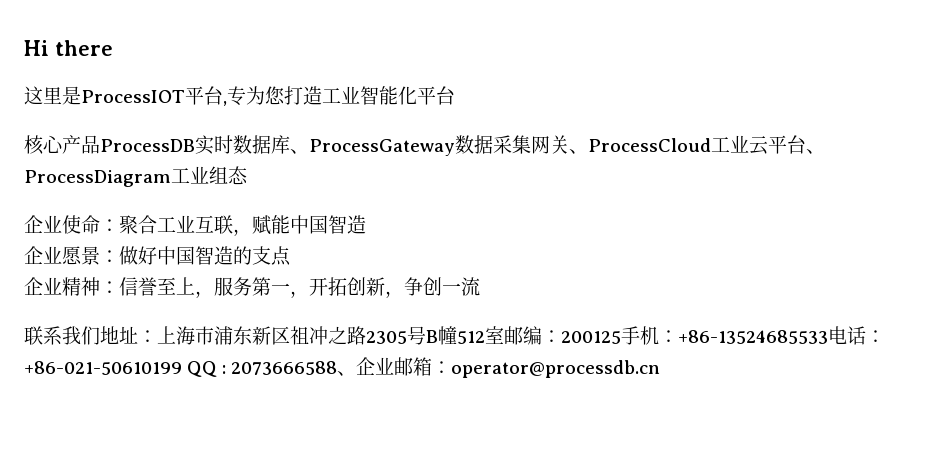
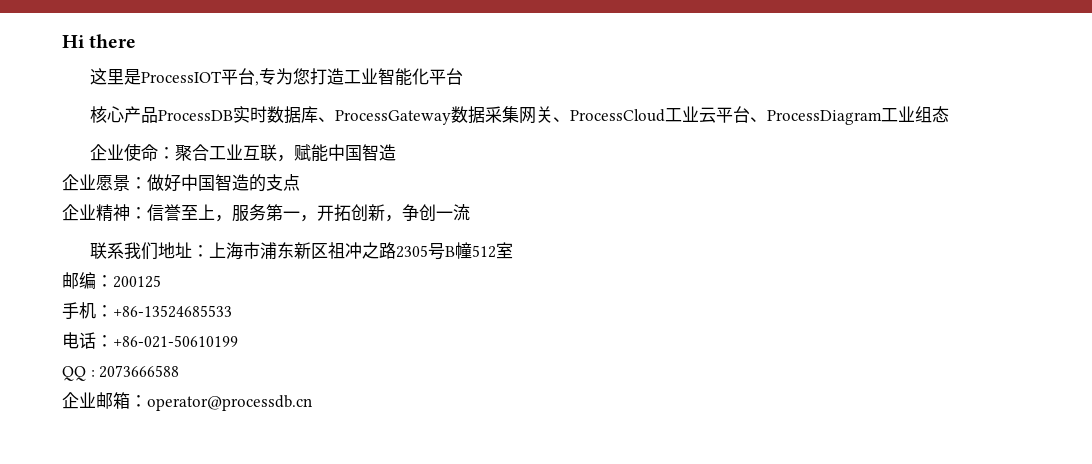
(504, 335) none -> (514, 250) //
(621, 337) none -> (161, 281) //
(828, 337) none -> (232, 311) //
(182, 368) none -> (238, 341) //
[337,371,357,376] 、 -> (180, 371) //

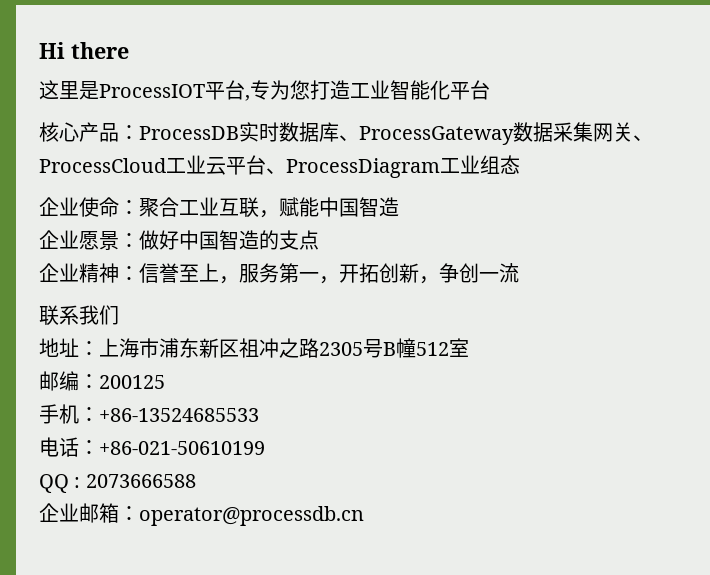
(159, 115) none -> [119,125,139,140] ：
(159, 251) none -> (119, 315) //

